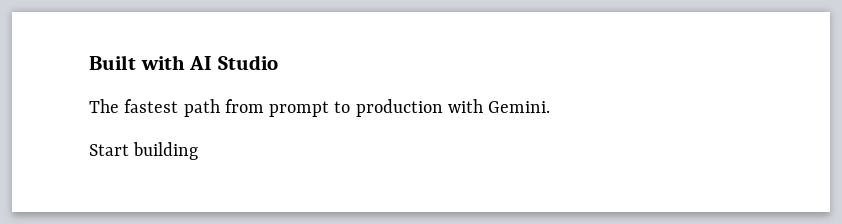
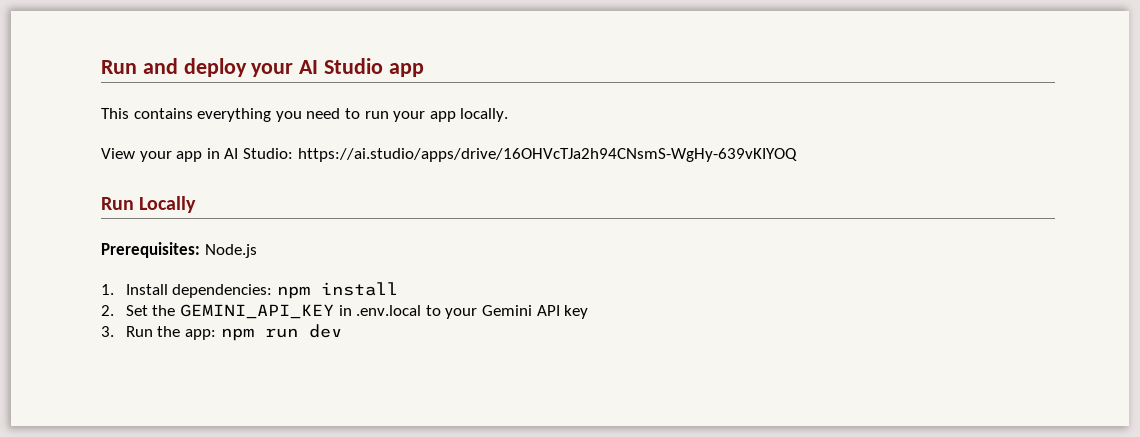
[89,55,278,70] [89,99,551,117] [89,142,199,160] Built with AI Studio // The fastest path from prompt to production with Gemini. // Start building -> [101,58,424,77] [101,108,509,122] [101,148,797,162] [101,196,197,213] [101,242,257,258] [101,282,398,299] [101,304,589,319] [101,324,342,341] Run and deploy your AI Studio app // This contains everything you need to run your app locally. // View your app in AI Studio: https://ai.studio/apps/drive/16OHVcTJa2h94CNsmS-WgHy-639vKIYOQ // Run Locally // Prerequisites: Node.js // 1. Install dependencies: npm install // 2. Set the GEMINI_API_KEY in .env.local to your Gemini API key // 3. Run the app: npm run dev

